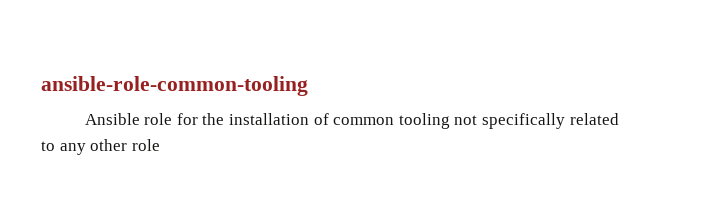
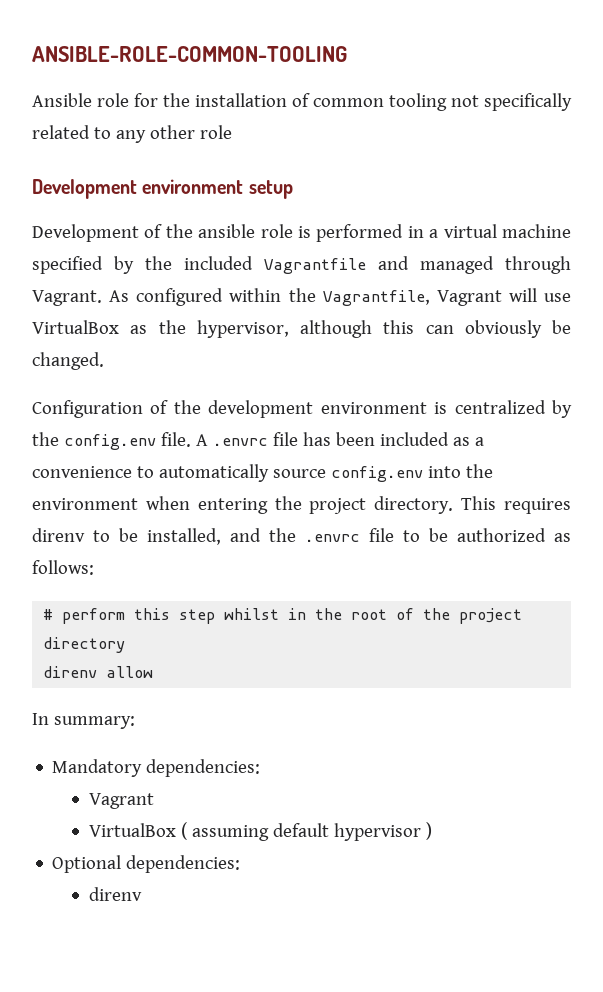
[41,76,308,96] ansible-role-common-tooling -> [32,46,347,62] ANSIBLE-ROLE-COMMON-TOOLING
(160, 145) none -> [32,179,293,199] [32,224,571,242] [32,256,571,274] [32,288,571,306] [32,320,571,338] [32,352,104,370] [32,400,572,418] [32,432,484,450] [32,464,493,482] [32,496,571,514] [32,528,571,545] [32,560,94,575] [43,608,523,624] [43,637,126,653] [43,666,154,678] [32,713,135,729] [52,759,261,777] [88,793,154,809] [88,822,432,841] [52,855,241,873] [88,887,142,901] // Development environment setup // Development of the ansible role is performed in a virtual machine specified by the included Vagrantfile and managed through Vagrant. As configured within the Vagrantfile, Vagrant will use VirtualBox as the hypervisor, although this can obviously be changed. // Configuration of the development environment is centralized by the config.env file. A .envrc file has been included as a convenience to automatically source config.env into the environment when entering the project directory. This requires direnv to be installed, and the .envrc file to be authorized as follows: // # perform this step whilst in the root of the project directory // direnv allow // In summary: // Mandatory dependencies: // Vagrant // VirtualBox ( assuming default hypervisor ) // Optional dependencies: // direnv

